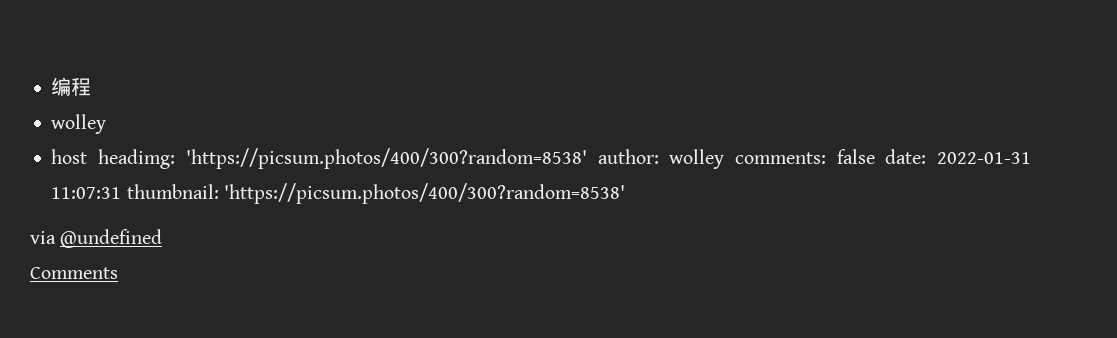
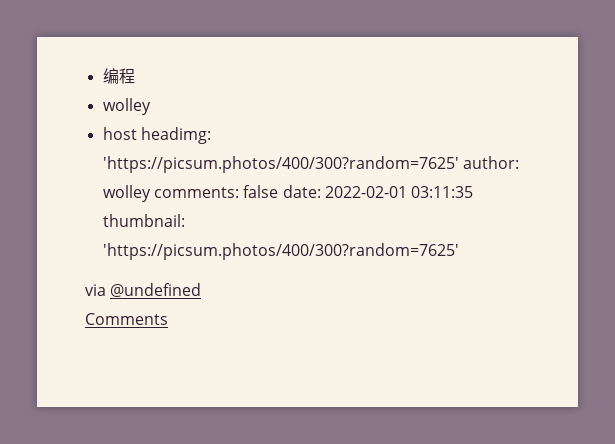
[185,148,587,169] 'https://picsum.photos/400/300?random=8538' -> [102,156,459,173] 'https://picsum.photos/400/300?random=7625'
[937,152,1031,164] [51,183,625,204] 2022-01-31 11:07:31 thumbnail: 'https://picsum.photos/400/300?random=8538' -> [324,186,474,198] [102,214,185,227] [102,243,459,260] 2022-02-01 03:11:35 thumbnail: 'https://picsum.photos/400/300?random=7625'

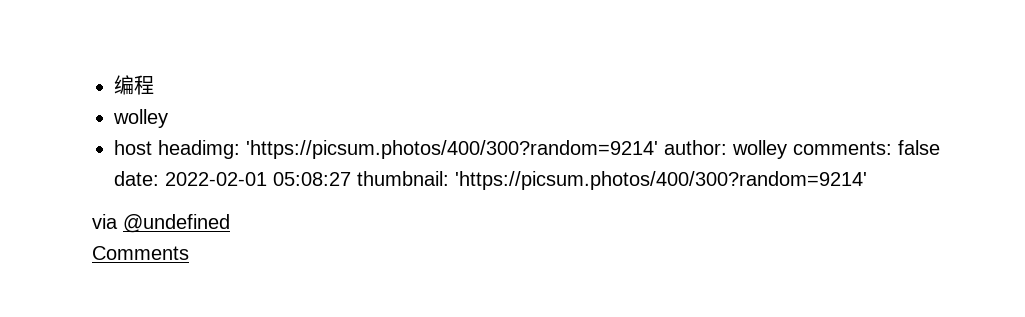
[102,156,459,173] 'https://picsum.photos/400/300?random=7625' -> [246,140,658,159] 'https://picsum.photos/400/300?random=9214'
[411,186,474,198] [102,214,185,227] [102,243,459,260] 03:11:35 thumbnail: 'https://picsum.photos/400/300?random=7625' -> [273,171,867,190] 05:08:27 thumbnail: 'https://picsum.photos/400/300?random=9214'

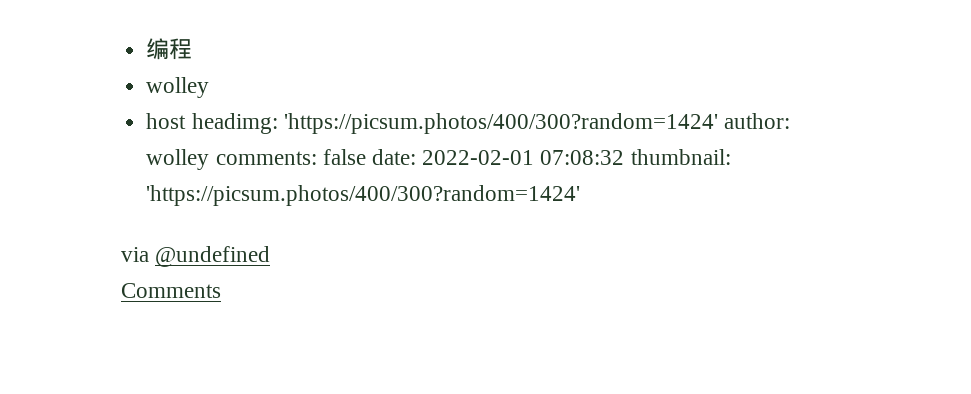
[246,140,658,159] 'https://picsum.photos/400/300?random=9214' -> [283,113,718,134] 'https://picsum.photos/400/300?random=1424'
[273,171,867,190] 05:08:27 thumbnail: 'https://picsum.photos/400/300?random=9214' -> [540,149,731,165] [146,185,581,206] 07:08:32 thumbnail: 'https://picsum.photos/400/300?random=1424'

